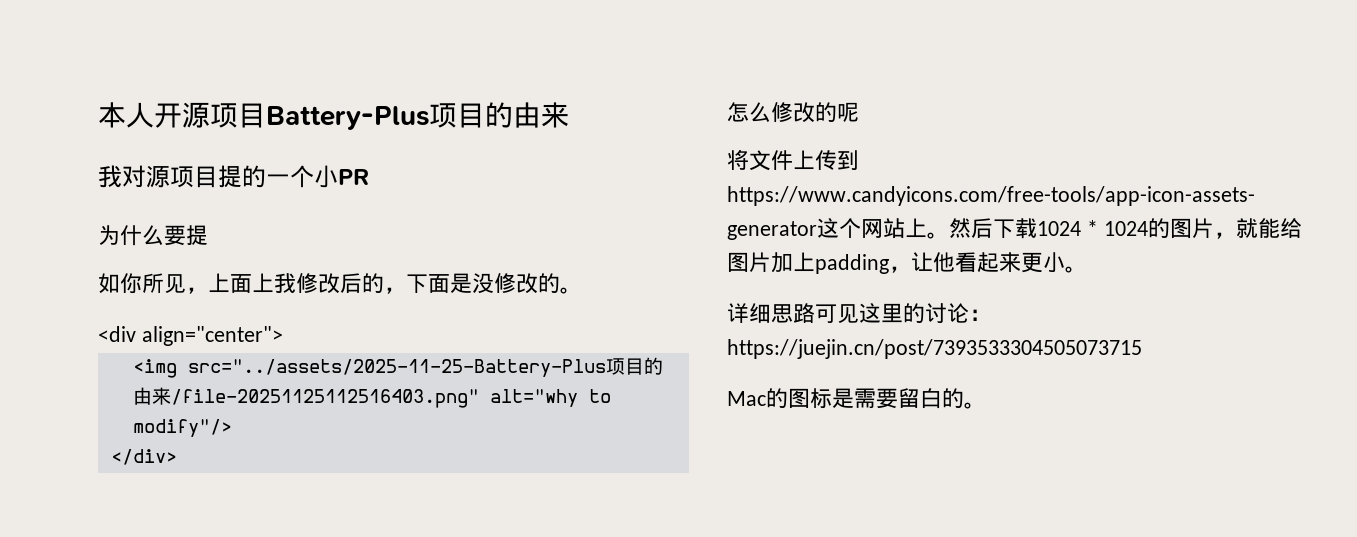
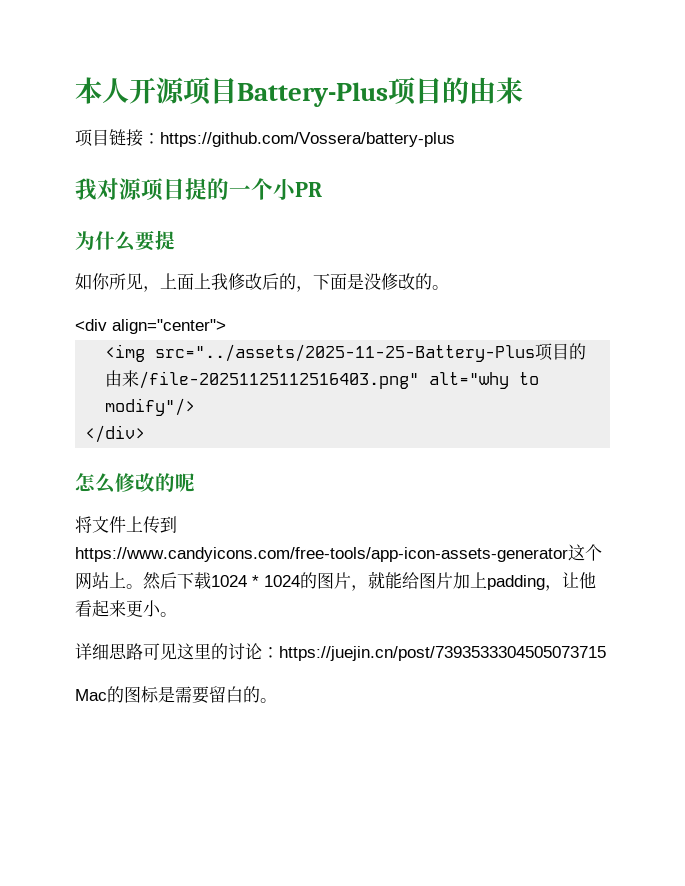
(569, 115) none -> [75,129,455,147] // 项目链接：https://github.com/Vossera/battery-plus

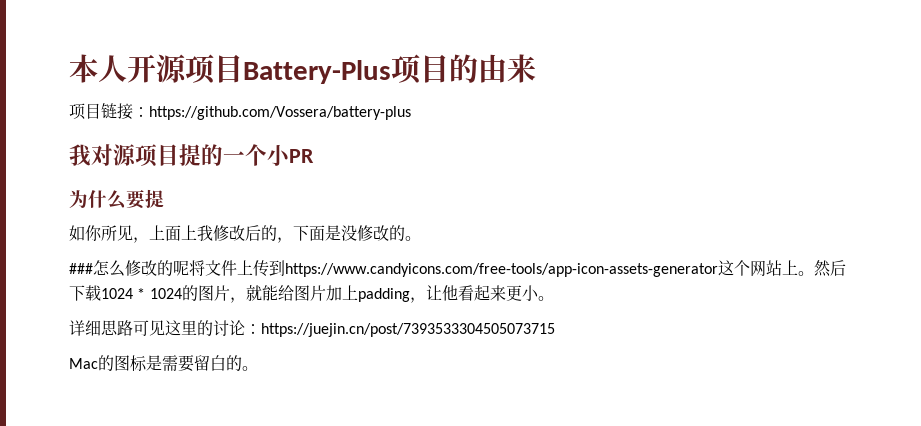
[75,319,226,334] [105,343,587,362] [105,370,540,389] [105,398,196,416] [85,425,146,443] <div align="center"> // <img src="../assets/2025-11-25-Battery-Plus项目的由来/file-20251125112516403.png" alt="why to modify"/> // </div> // -> [69,263,93,274] ###
(195, 482) // -> (189, 268) none

